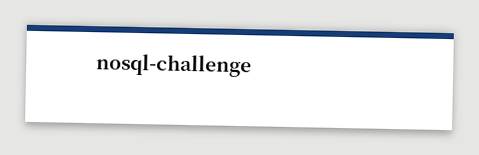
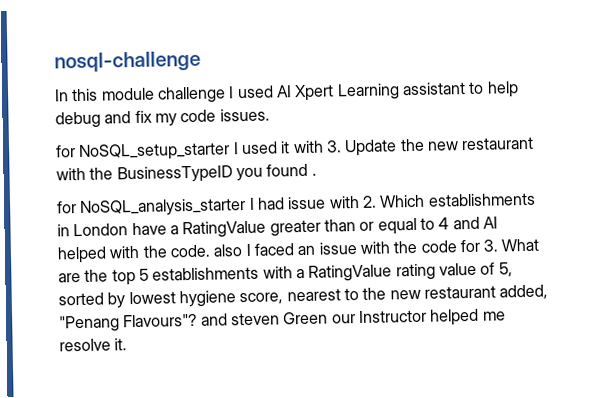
(252, 65) none -> [54,81,519,104] [55,108,270,129] [55,136,535,161] [56,163,317,184] [57,192,536,217] [57,216,498,239] [57,238,540,264] [58,262,513,286] [58,284,549,309] [59,308,506,333] [59,338,128,352] // In this module challenge I used AI Xpert Learning assistant to help debug and fix my code issues. // for NoSQL_setup_starter I used it with 3. Update the new restaurant with the BusinessTypeID you found . // for NoSQL_analysis_starter I had issue with 2. Which establishments in London have a RatingValue greater than or equal to 4 and AI helped with the code. also I faced an issue with the code for 3. What are the top 5 establishments with a RatingValue rating value of 5, sorted by lowest hygiene score, nearest to the new restaurant added, "Penang Flavours"? and steven Green our Instructor helped me resolve it.

